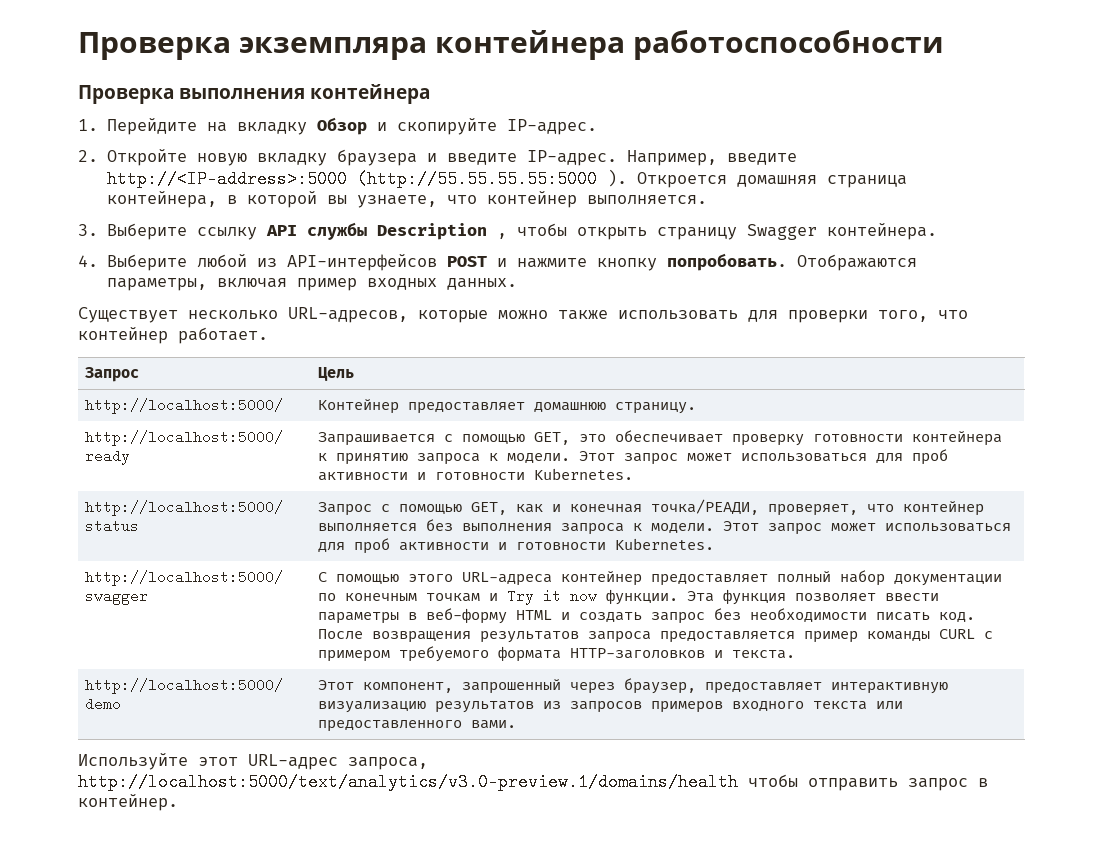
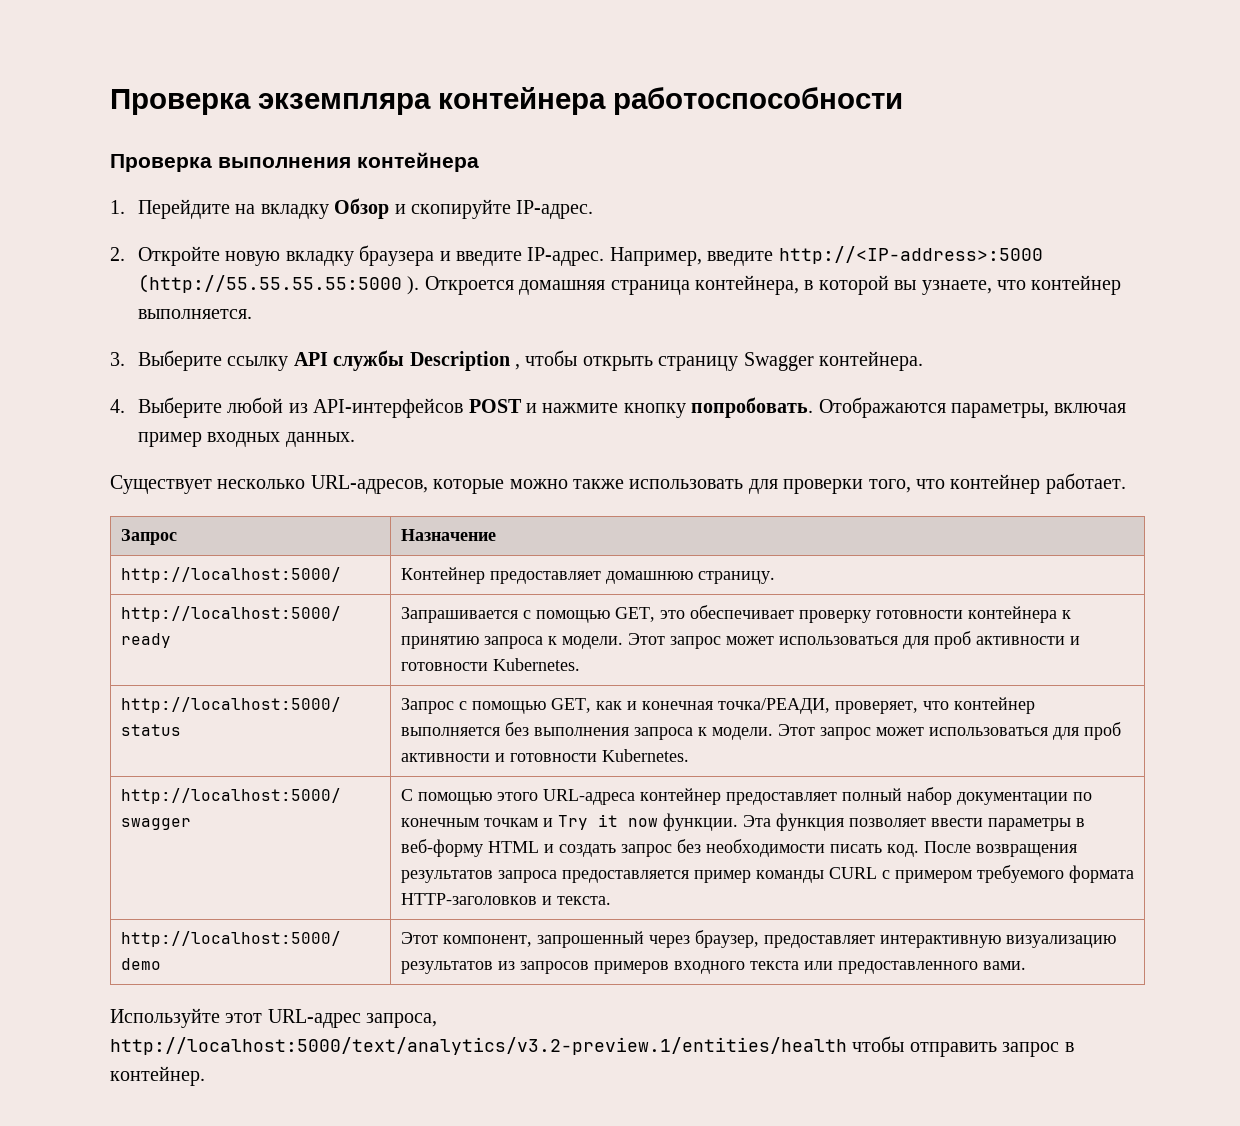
[317,367,354,381] Цель -> [400,529,496,541] Назначение
[78,773,738,791] http://localhost:5000/text/analytics/v3.0-preview.1/domains/health -> [110,1037,847,1055] http://localhost:5000/text/analytics/v3.2-preview.1/entities/health

